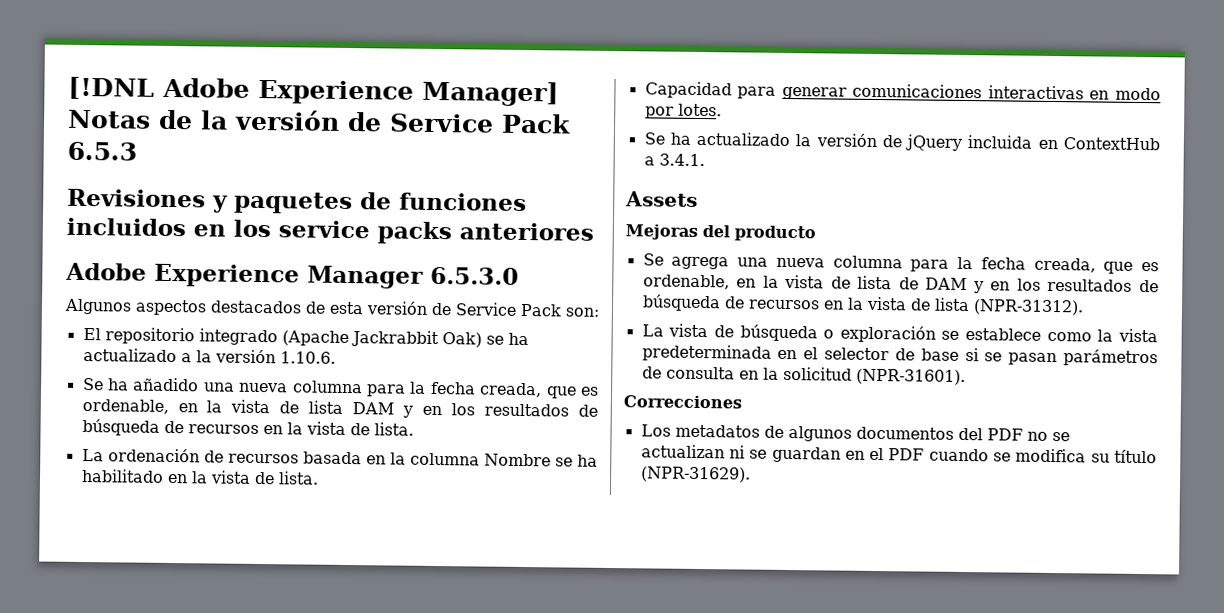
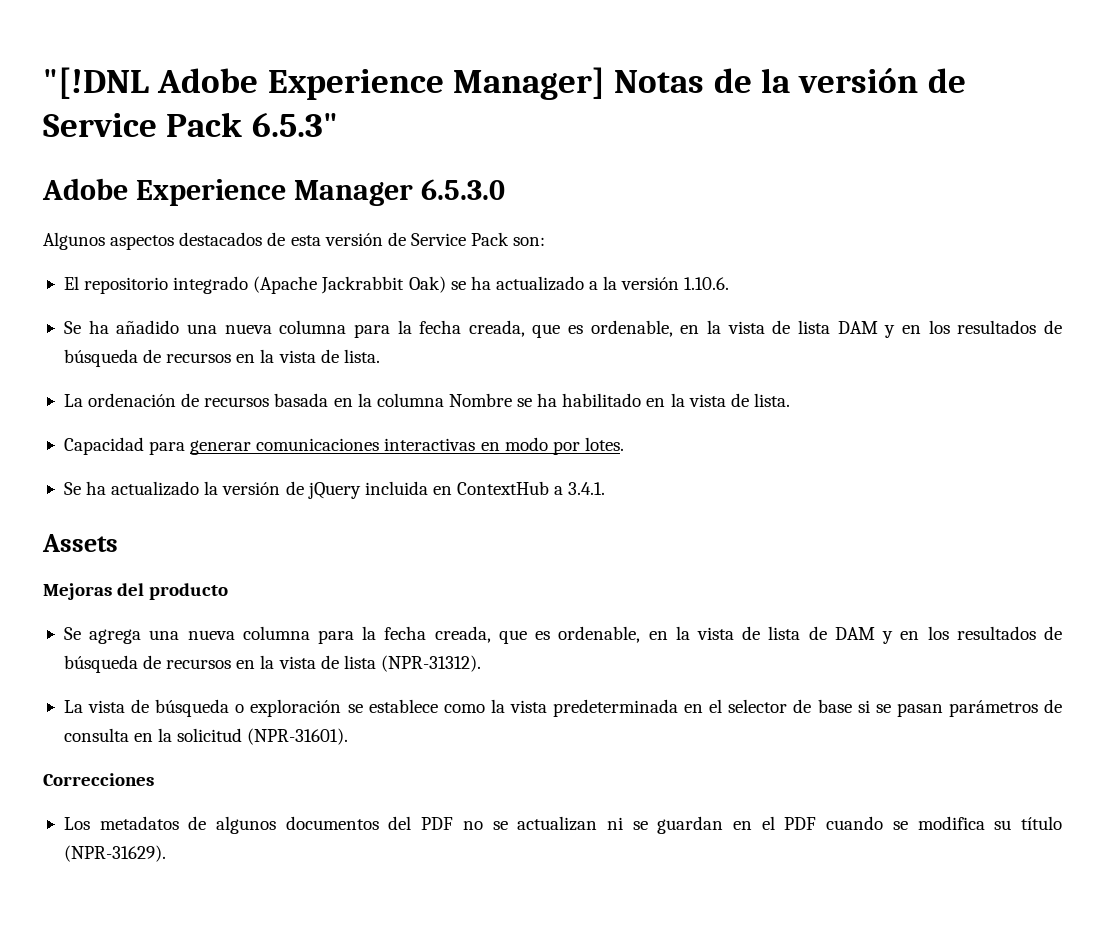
[68,76,155,100] [!DNL -> [43,67,149,99] "[!DNL
[67,141,137,161] [67,188,527,215] [66,217,594,245] 6.5.3 // Revisiones y paquetes de funciones incluidos en los service packs anteriores -> [251,112,338,137] 6.5.3"

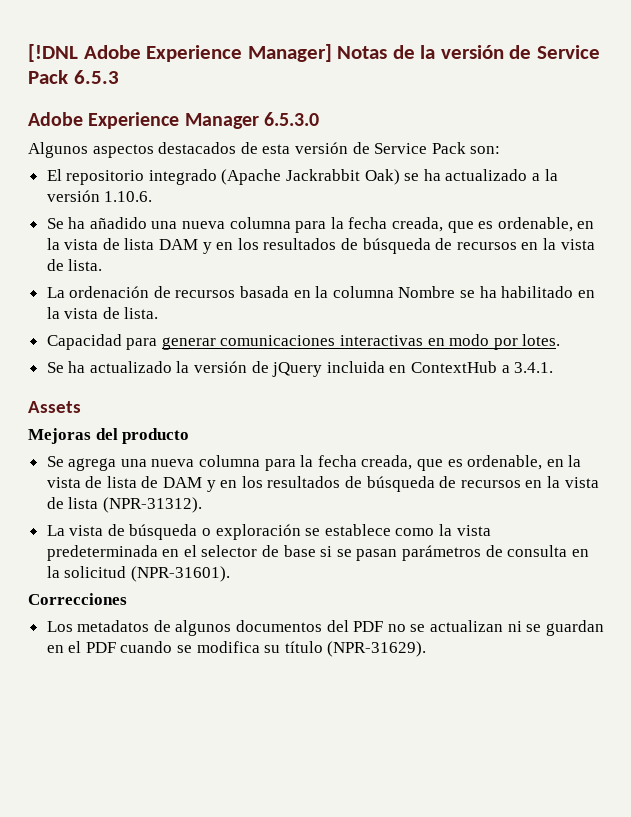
[43,67,149,99] "[!DNL -> [28,44,78,62] [!DNL
[251,112,338,137] 6.5.3" -> [73,70,119,84] 6.5.3

